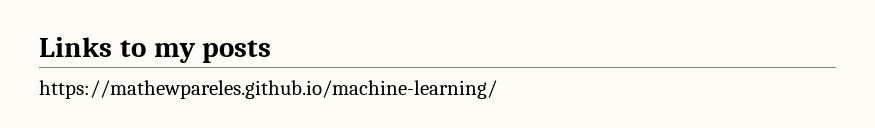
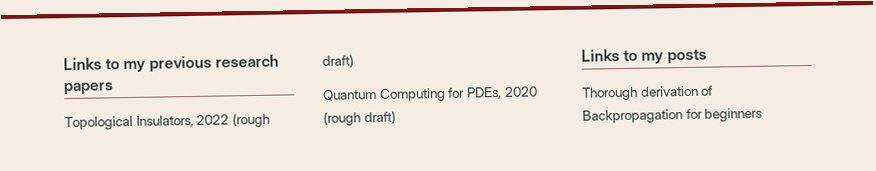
[39,37,272,63] [39,80,497,99] Links to my posts // https://mathewpareles.github.io/machine-learning/ -> [63,54,279,73] [63,82,114,96] [64,112,270,131] [322,54,354,68] [323,86,538,102] [323,110,396,126] [581,48,707,65] [582,85,714,101] [582,107,763,124] Links to my previous research papers // Topological Insulators, 2022 (rough draft) // Quantum Computing for PDEs, 2020 (rough draft) // Links to my posts // Thorough derivation of Backpropagation for beginners

